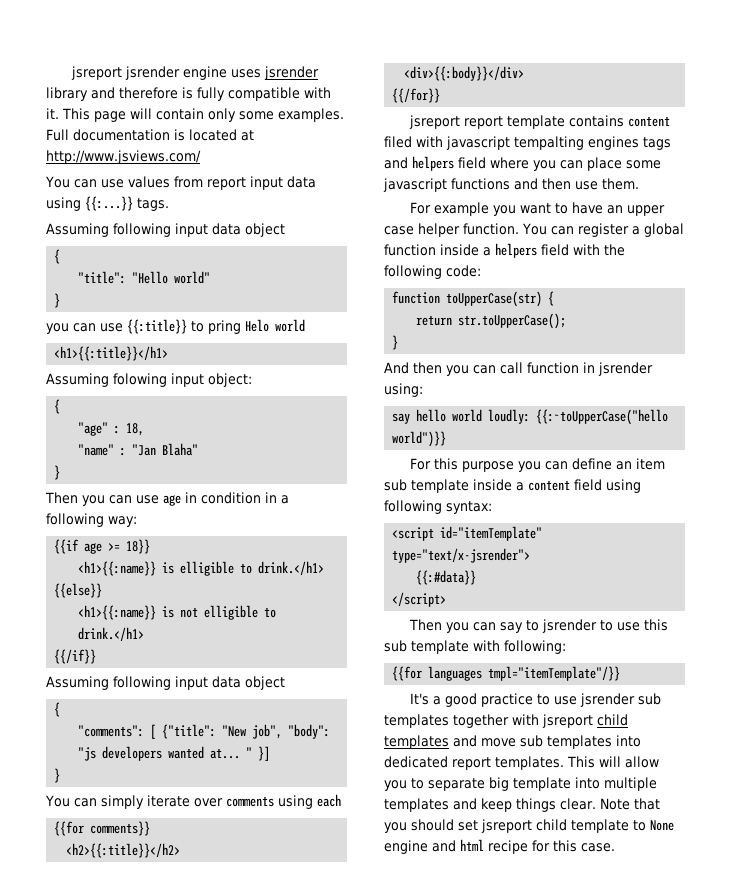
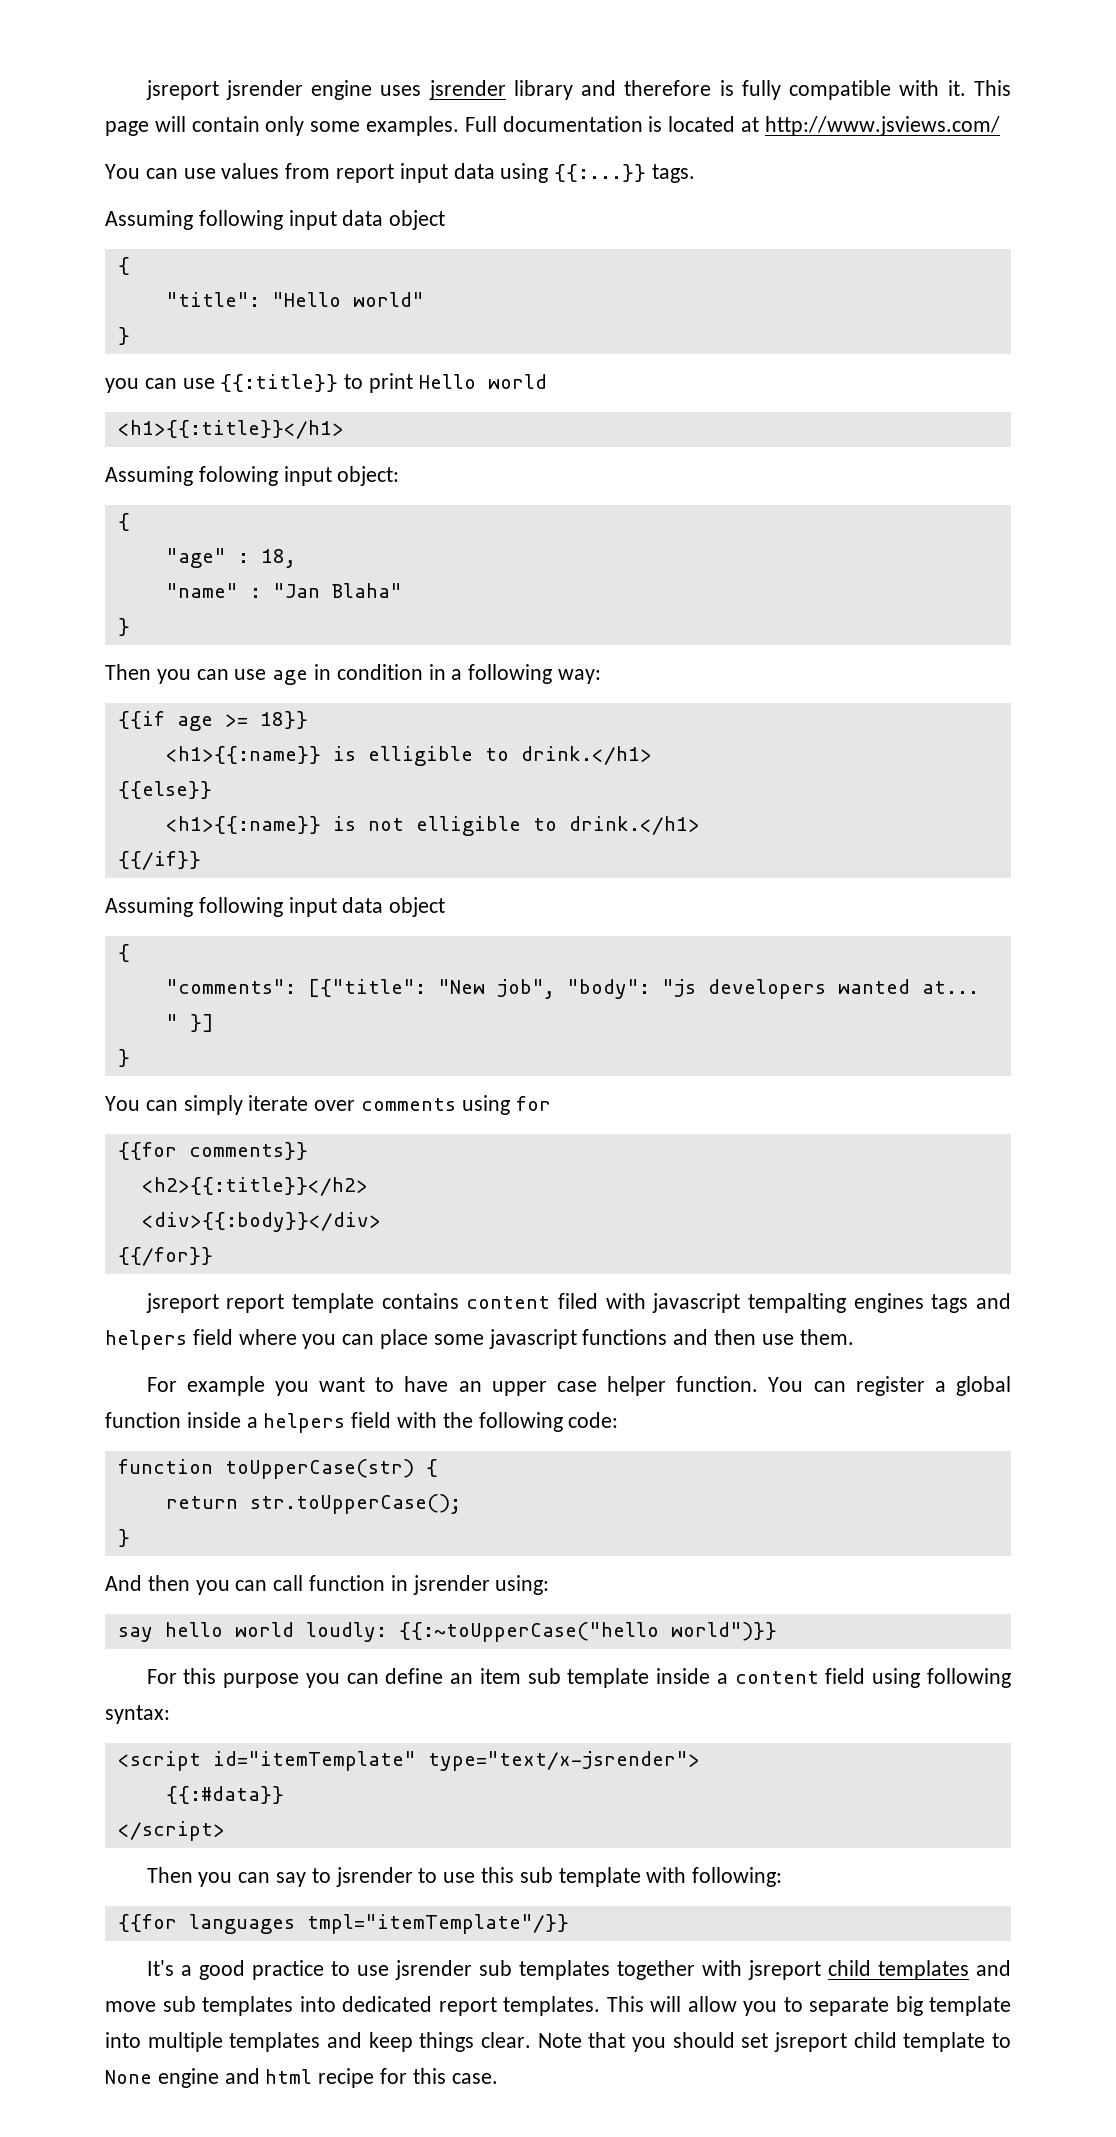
[208,319,269,334] pring Helo -> [369,373,476,393] print Hello
[150,724,217,739] [ {"title": -> [307,979,426,997] [{"title":
[316,794,341,807] each -> [515,1096,551,1111] for

